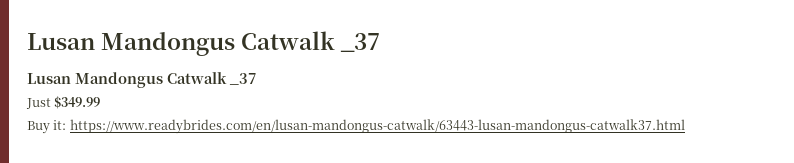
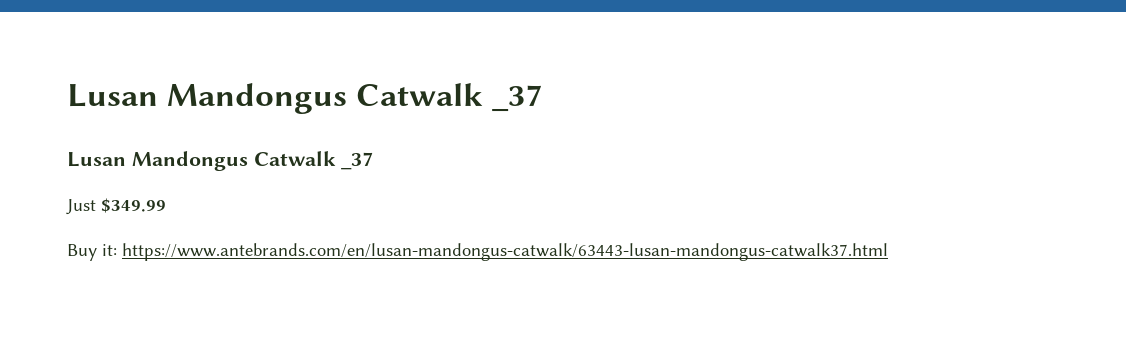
[69,119,685,134] https://www.readybrides.com/en/lusan-mandongus-catwalk/63443-lusan-mandongus-catwalk37.html -> [122,243,888,261] https://www.antebrands.com/en/lusan-mandongus-catwalk/63443-lusan-mandongus-catwalk37.html

